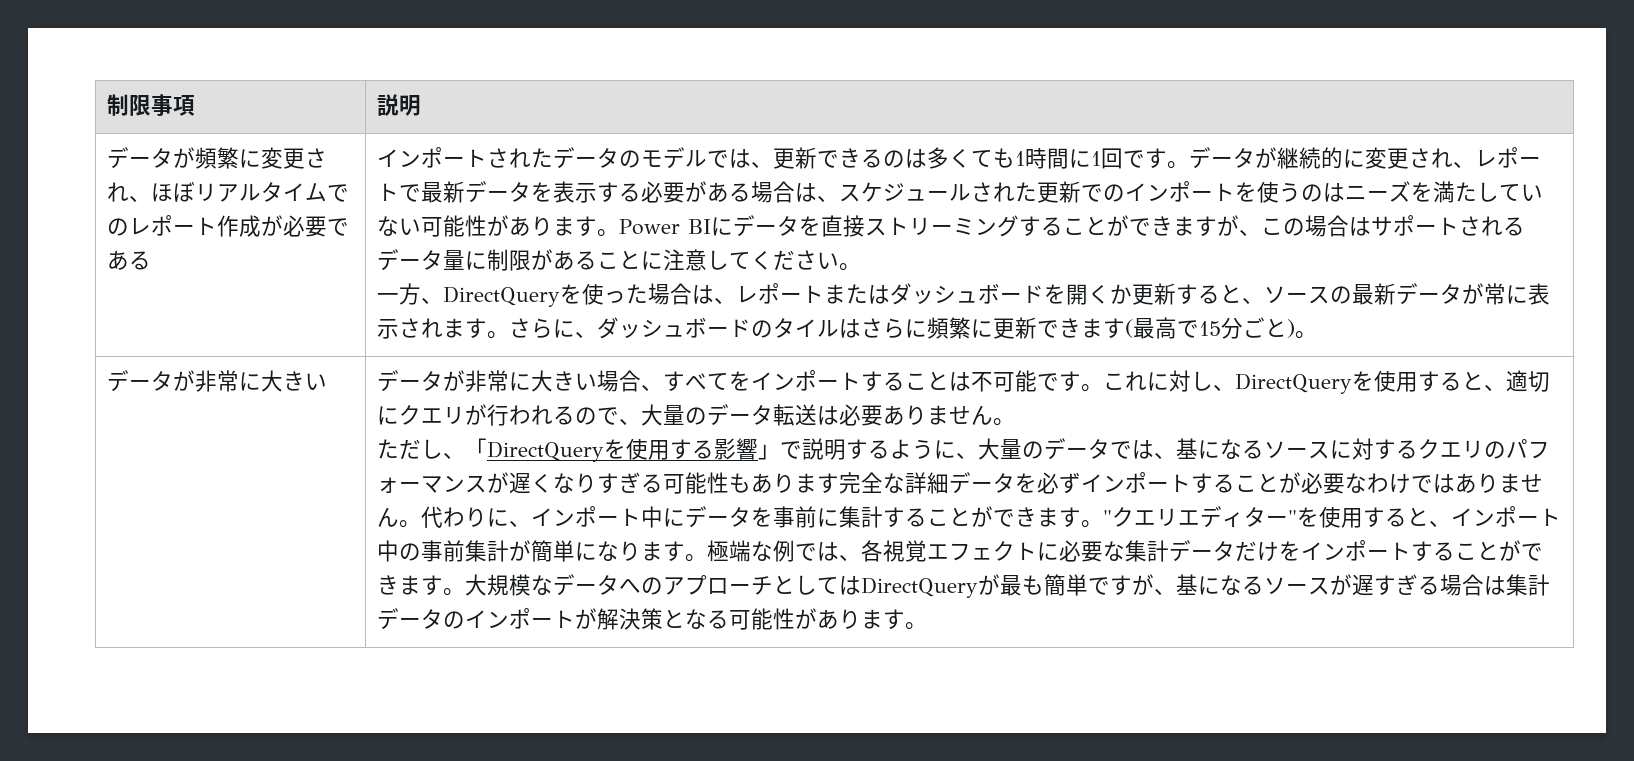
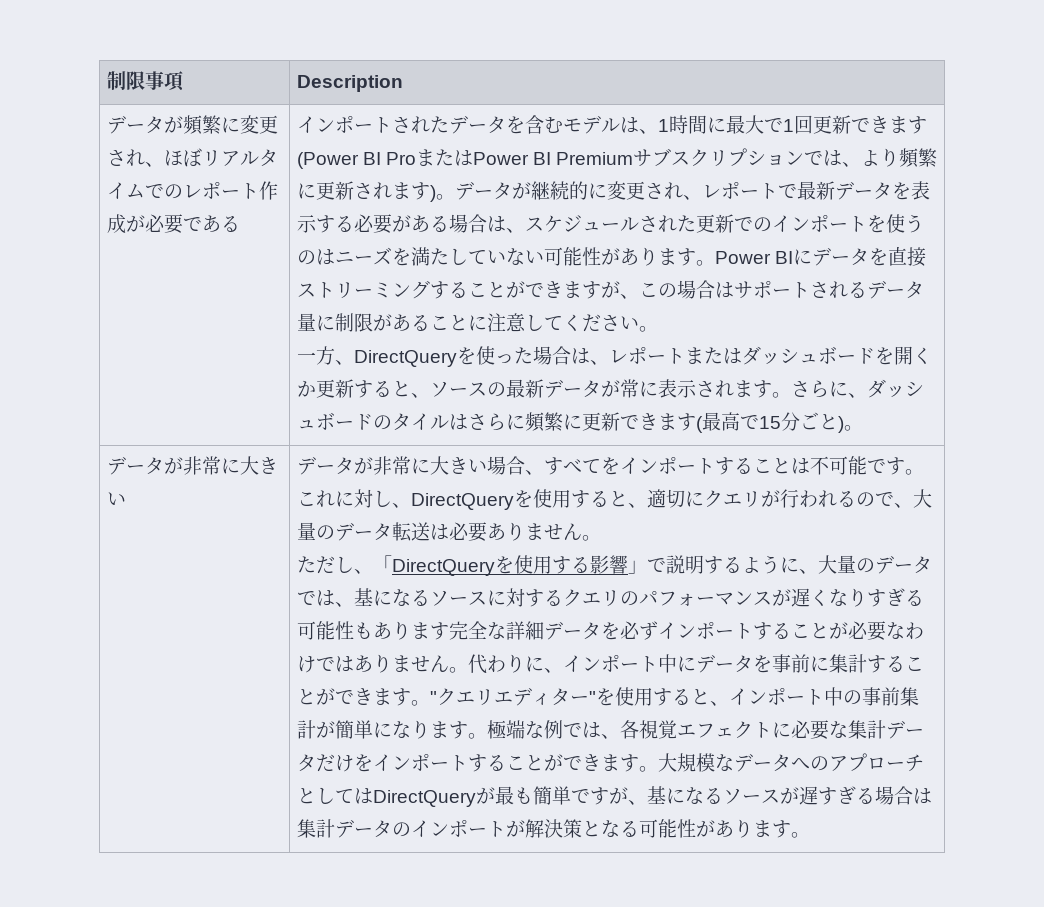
[377,94,422,116] 説明 -> [296,75,403,92] Description
[619,147,1168,169] のモデルでは、更新できるのは多くても1時間に1回です -> [505,115,927,134] [296,148,938,169] [296,181,436,202] を含むモデルは、1時間に最大で1回更新できます(Power BI ProまたはPower BI Premiumサブスクリプションでは、より頻繁に更新されます)

